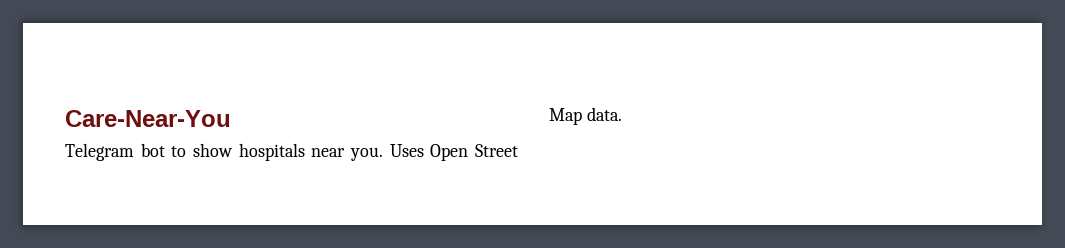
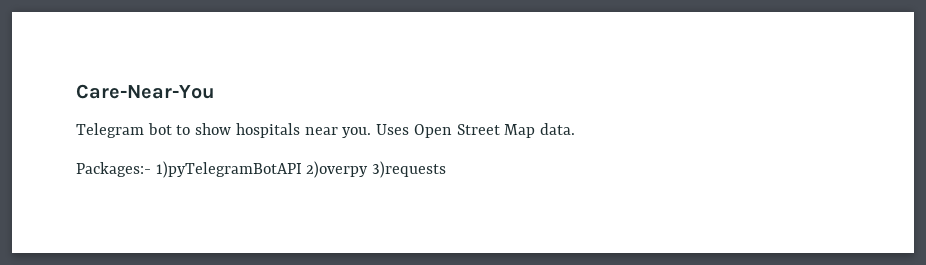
(622, 114) none -> [76,161,447,178] // Packages:- 1)pyTelegramBotAPI 2)overpy 3)requests

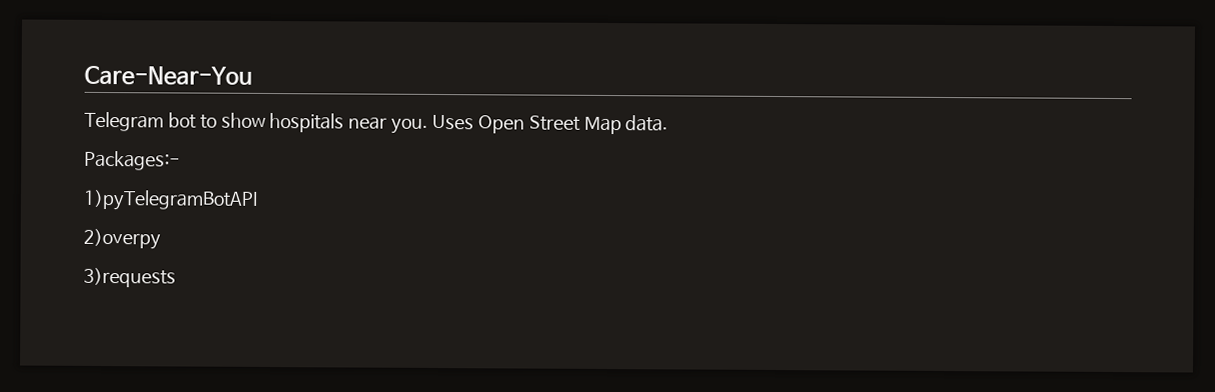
(151, 169) none -> (181, 160) //
(302, 169) none -> (258, 200) //
(369, 169) none -> (161, 239) //

